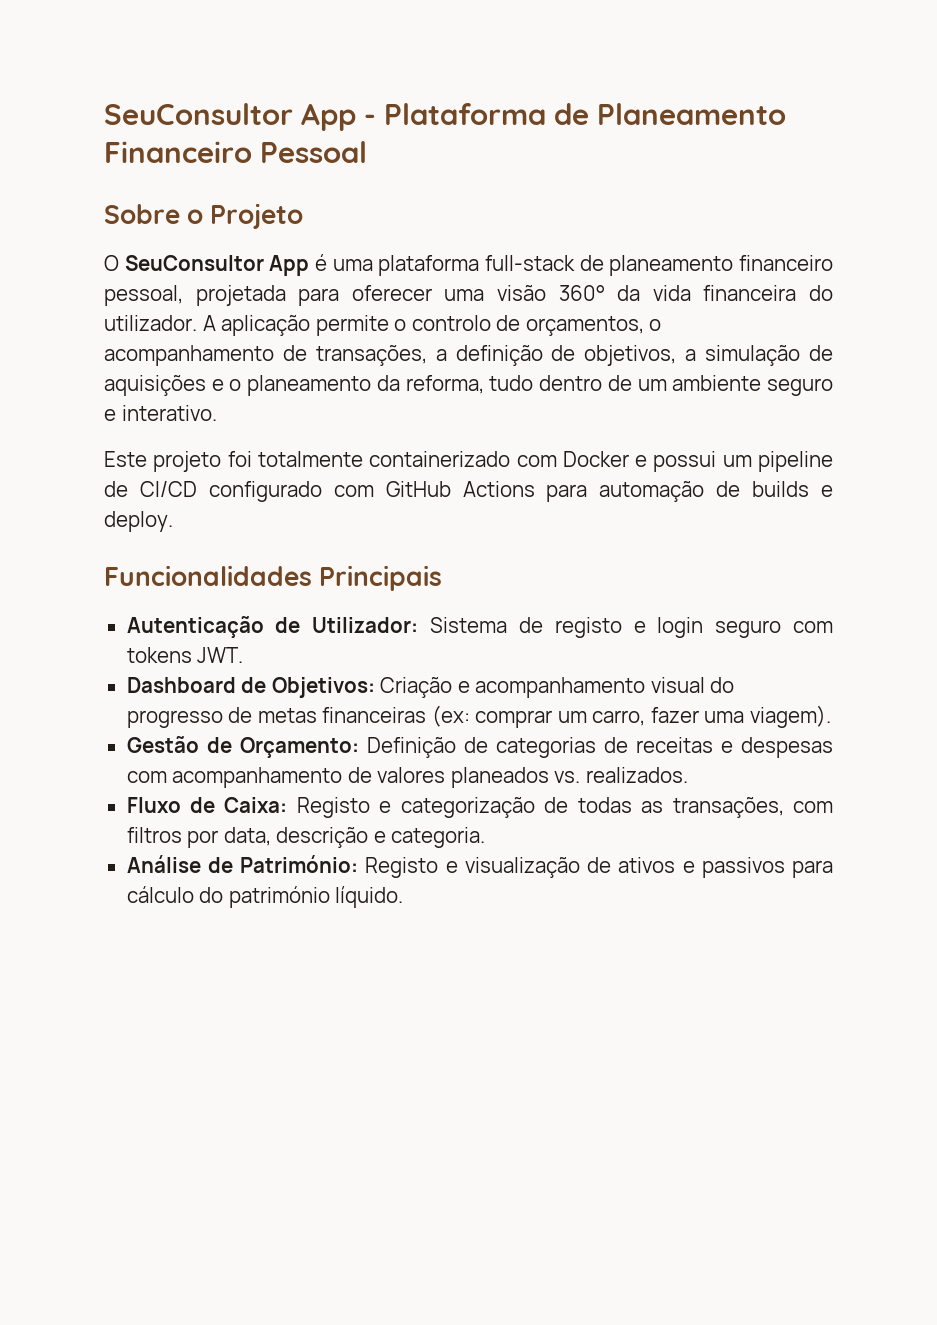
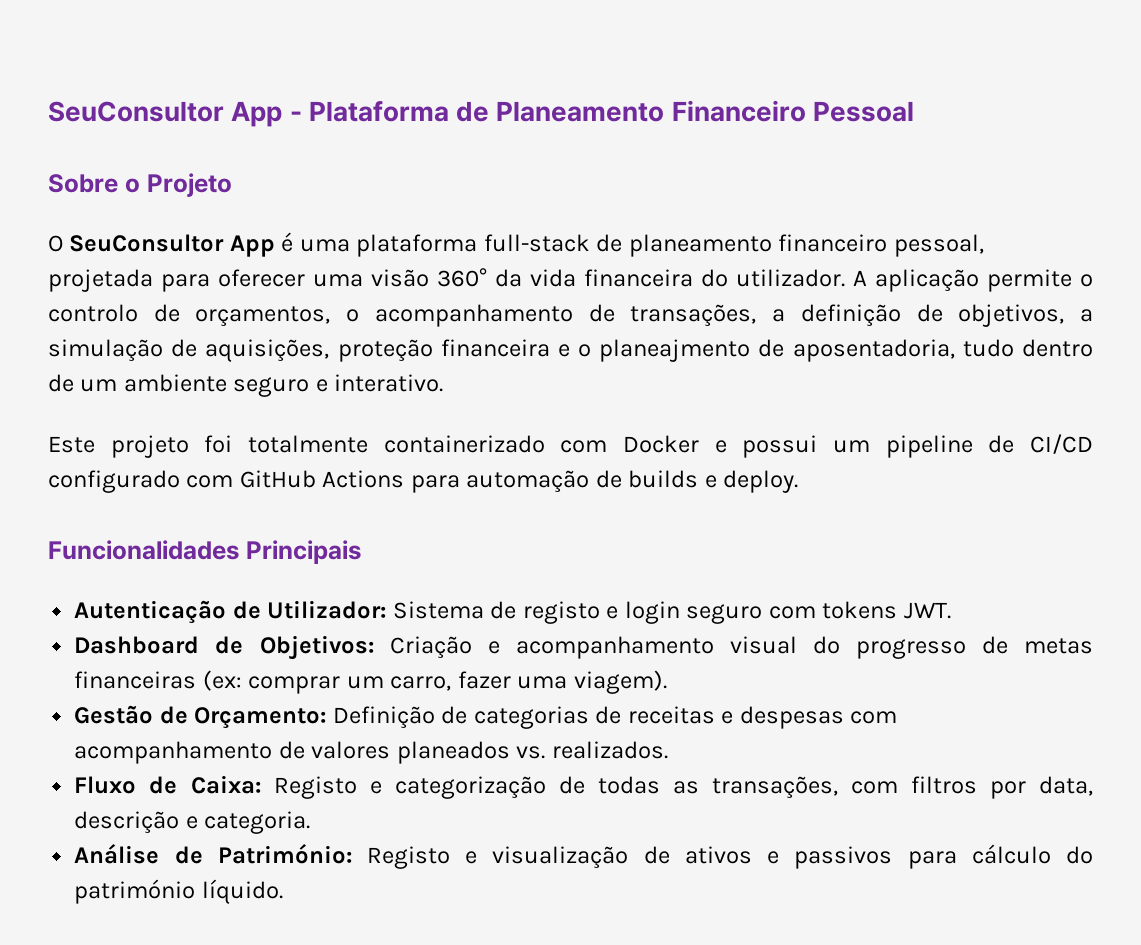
[104,375,484,396] aquisições e o planeamento da reforma, -> [205,339,955,362] aquisições, proteção financeira e o planeajmento de aposentadoria,

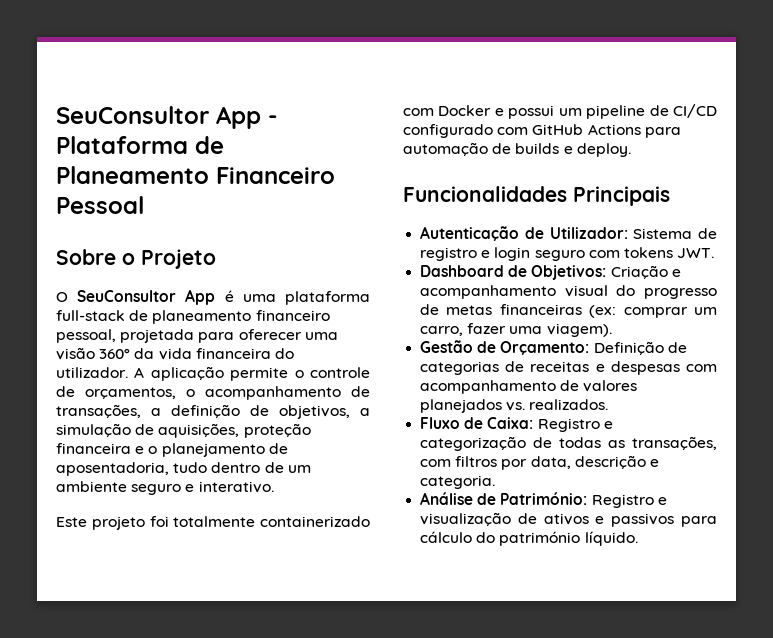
[48,304,138,322] controlo -> [310,367,370,378] controle
[599,339,751,362] planeajmento -> [161,443,265,457] planejamento
[522,601,600,624] registo -> [420,247,478,261] registro
[396,741,510,764] planeados -> [420,399,503,413] planejados
[273,776,357,799] Registo -> [537,418,600,432] Registro
[367,846,451,869] Registo -> [591,494,654,508] Registro

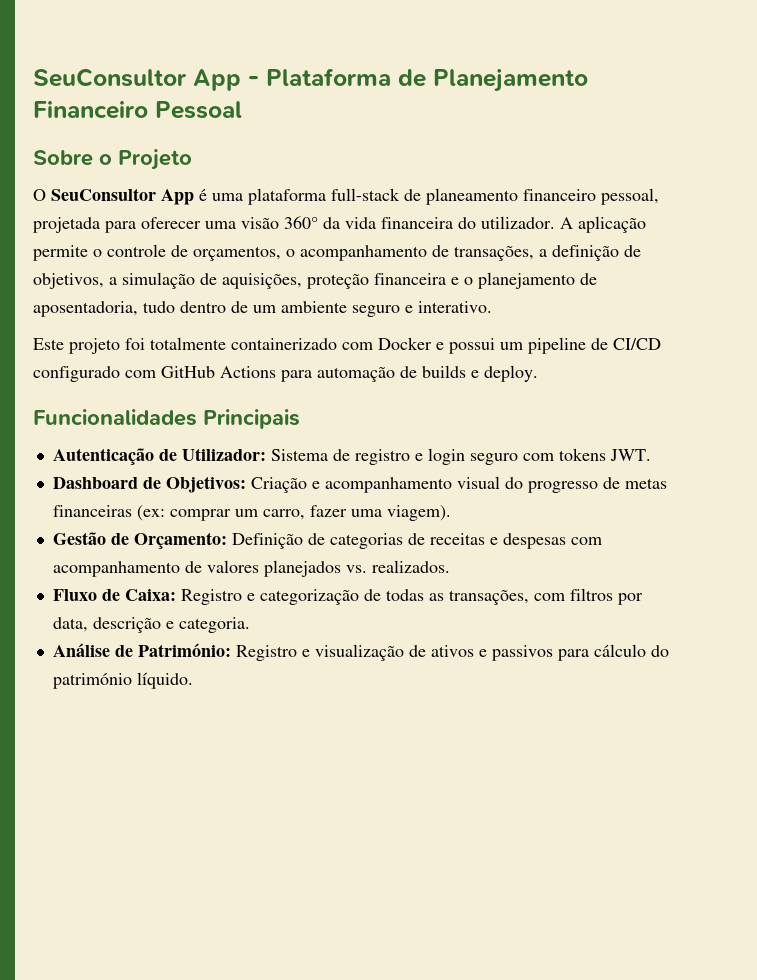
[56,166,209,184] Planeamento -> [433,69,588,92] Planejamento

